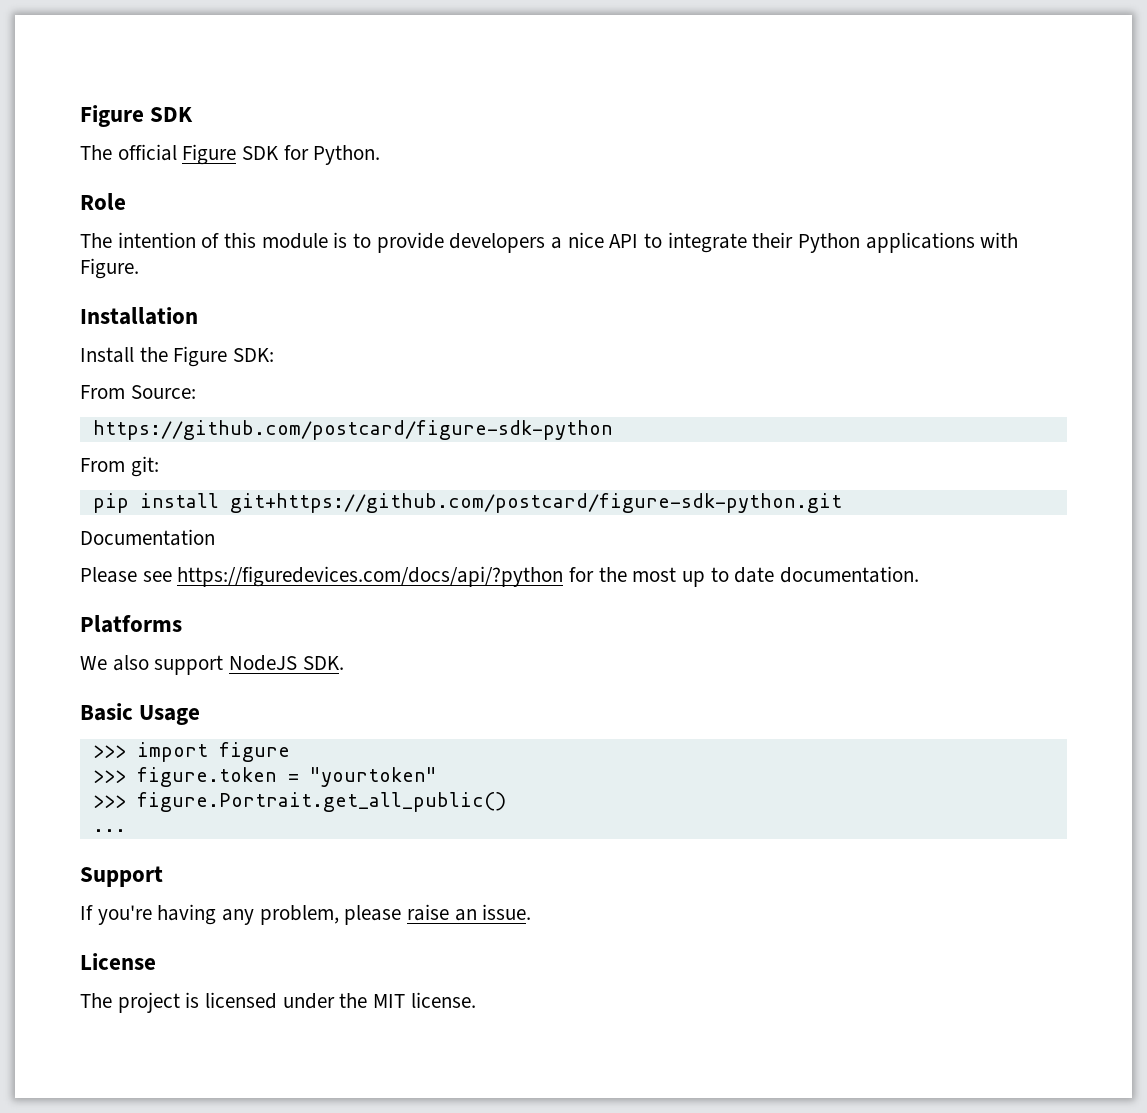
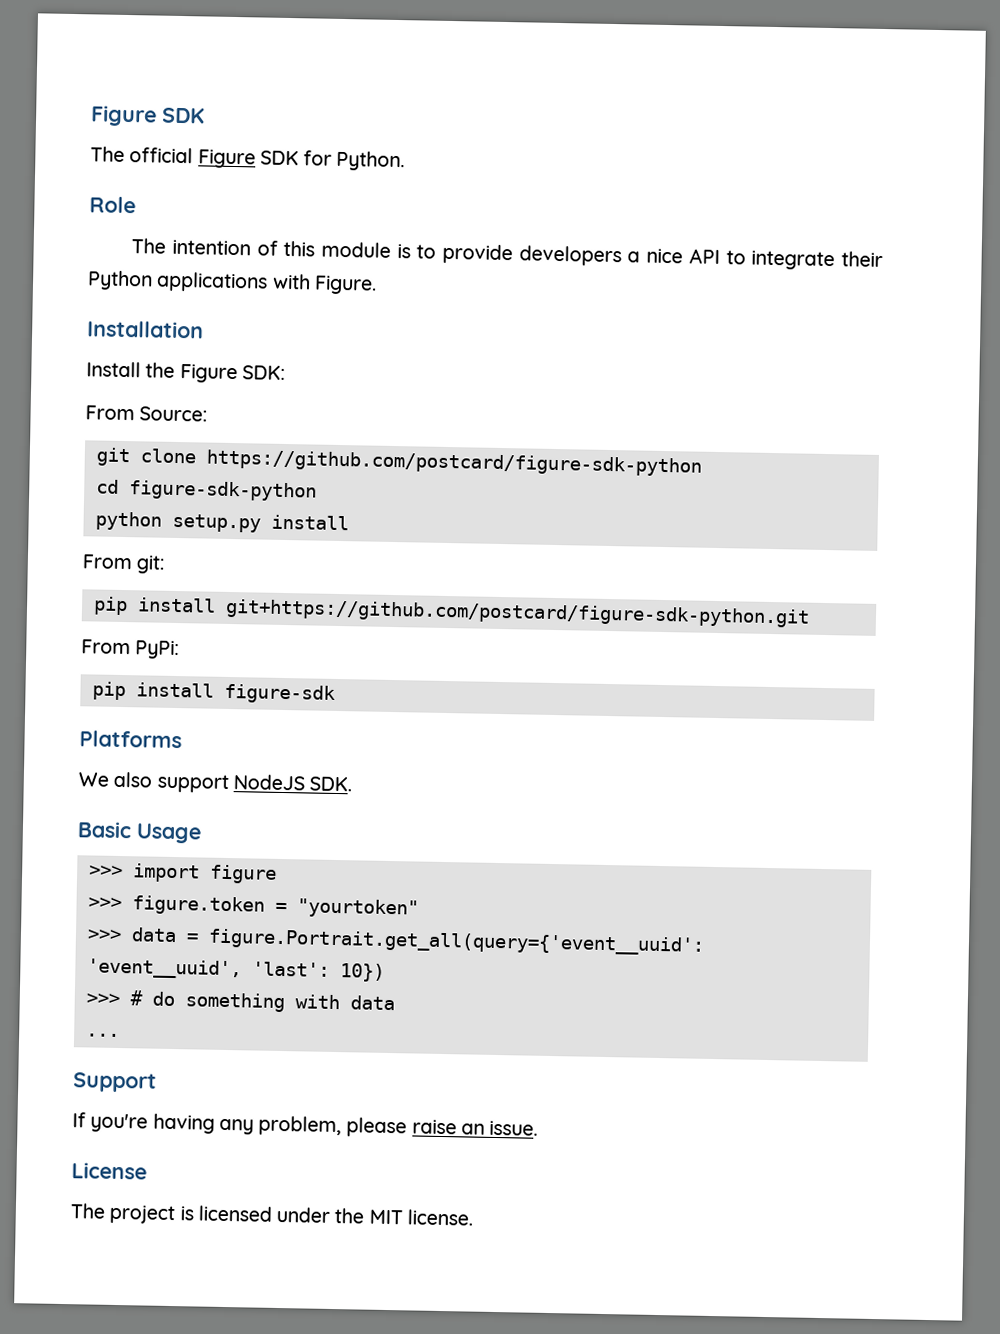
(196, 392) none -> [95,447,196,467] git clone
(613, 430) none -> [95,479,317,502] [94,511,349,533] // cd figure-sdk-python // python setup.py install
[80,529,215,546] [80,566,920,587] Documentation // Please see https://figuredevices.com/docs/api/?python for the most up to date documentation. -> [81,639,181,660] [91,681,336,704] From PyPi: // pip install figure-sdk
[136,792,506,812] figure.Portrait.get_all_public() -> [130,927,705,956] [86,958,385,982] [85,990,395,1013] data = figure.Portrait.get_all(query={'event__uuid': 'event__uuid', 'last': 10}) // >>> # do something with data

